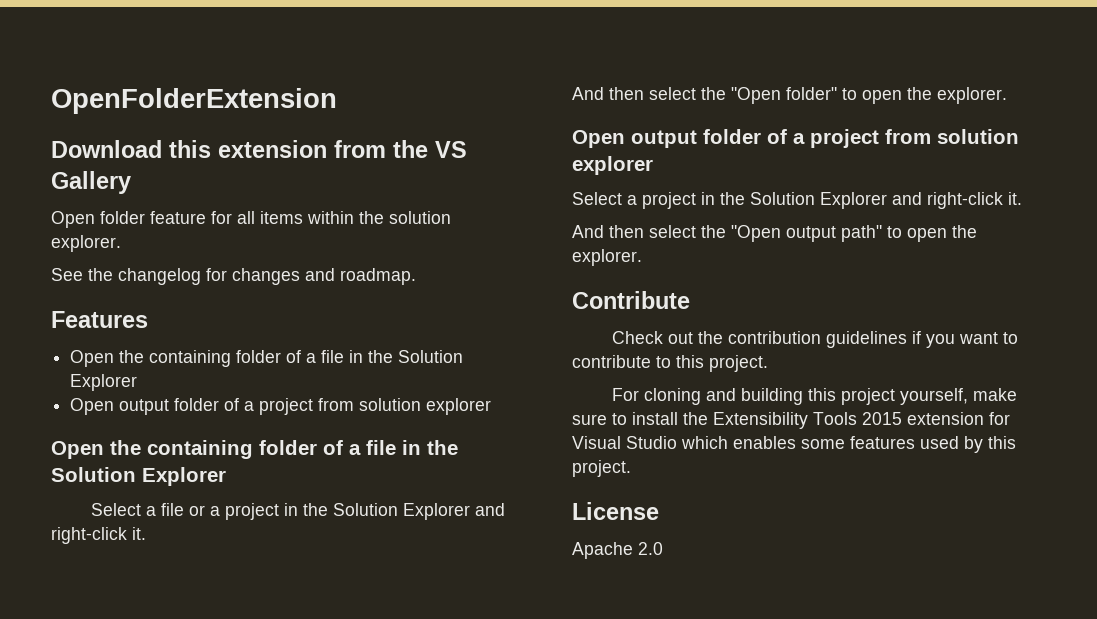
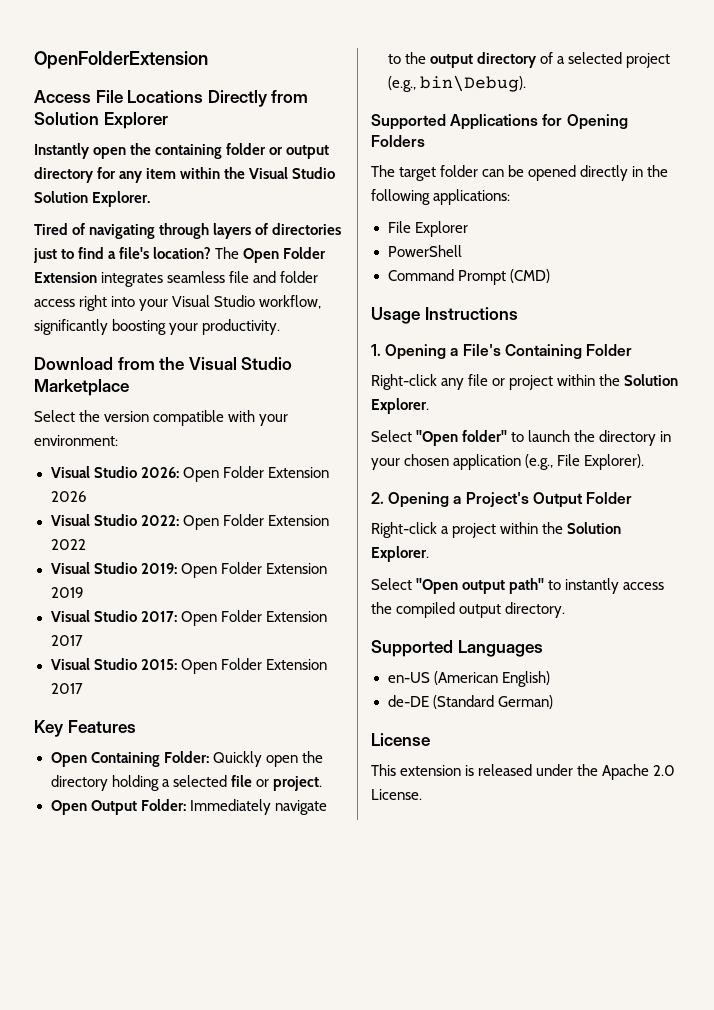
[51,140,467,158] [51,171,131,194] [51,211,451,228] [51,235,121,252] [51,268,416,285] [51,311,148,328] [70,350,464,367] [70,374,138,391] [70,398,492,415] [51,440,458,459] [51,467,226,486] [90,503,505,520] [51,527,146,544] [572,87,1007,104] [572,129,1019,148] [572,156,653,175] [572,192,1022,209] [572,225,977,242] [572,249,642,266] [572,291,690,309] [611,331,1018,348] [572,355,768,372] [611,388,1017,405] [572,412,1010,429] [572,436,1016,453] [572,460,631,477] [572,502,659,520] Download this extension from the VS Gallery // Open folder feature for all items within the solution explorer. // See the changelog for changes and roadmap. // Features // Open the containing folder of a file in the Solution Explorer // Open output folder of a project from solution explorer // Open the containing folder of a file in the Solution Explorer // Select a file or a project in the Solution Explorer and right-click it. // And then select the "Open folder" to open the explorer. // Open output folder of a project from solution explorer // Select a project in the Solution Explorer and right-click it. // And then select the "Open output path" to open the explorer. // Contribute // Check out the contribution guidelines if you want to contribute to this project. // For cloning and building this project yourself, make sure to install the Extensibility Tools 2015 extension for Visual Studio which enables some features used by this project. // License // -> [34,90,309,107] [34,112,168,129] [34,143,330,159] [34,167,336,183] [34,191,151,207] [34,223,342,239] [33,247,327,263] [34,271,319,287] [34,295,322,311] [34,319,281,335] [34,357,293,370] [34,379,129,396] [34,410,289,426] [34,435,118,446] [50,466,329,482] [50,491,87,502] [50,514,329,530] [50,539,86,550] [50,562,327,578] [50,587,84,598] [50,610,327,626] [50,635,83,646] [50,658,327,674] [50,683,83,694] [34,720,136,737] [50,751,323,767] [50,775,322,791] [50,799,327,815] [387,52,670,68] [387,75,526,92] [371,114,628,130] [371,135,425,147] [371,165,669,181] [371,189,511,205] [387,221,468,237] [387,245,462,257] [387,269,550,285] [371,307,518,324] [371,344,632,360] [371,374,679,390] [371,398,429,414] [371,430,672,446] [371,454,645,470] [371,492,632,508] [371,522,622,538] [371,546,429,562] [371,578,665,594] [371,602,566,618] [371,640,543,657] [387,671,550,687] [387,695,553,709] [371,733,430,746] [371,764,599,776] Access File Locations Directly from Solution Explorer // Instantly open the containing folder or output directory for any item within the Visual Studio Solution Explorer. // Tired of navigating through layers of directories just to find a file's location? The Open Folder Extension integrates seamless file and folder access right into your Visual Studio workflow, significantly boosting your productivity. // Download from the Visual Studio Marketplace // Select the version compatible with your environment: // Visual Studio 2026: Open Folder Extension 2026 // Visual Studio 2022: Open Folder Extension 2022 // Visual Studio 2019: Open Folder Extension 2019 // Visual Studio 2017: Open Folder Extension 2017 // Visual Studio 2015: Open Folder Extension 2017 // Key Features // Open Containing Folder: Quickly open the directory holding a selected file or project. // Open Output Folder: Immediately navigate to the output directory of a selected project (e.g., bin\Debug). // Supported Applications for Opening Folders // The target folder can be opened directly in the following applications: // File Explorer // PowerShell // Command Prompt (CMD) // Usage Instructions // 1. Opening a File's Containing Folder // Right-click any file or project within the Solution Explorer. // Select "Open folder" to launch the directory in your chosen application (e.g., File Explorer). // 2. Opening a Project's Output Folder // Right-click a project within the Solution Explorer. // Select "Open output path" to instantly access the compiled output directory. // Supported Languages // en-US (American English) // de-DE (Standard German) // License // This extension is released under the
(663, 548) none -> [371,789,422,800] License.

